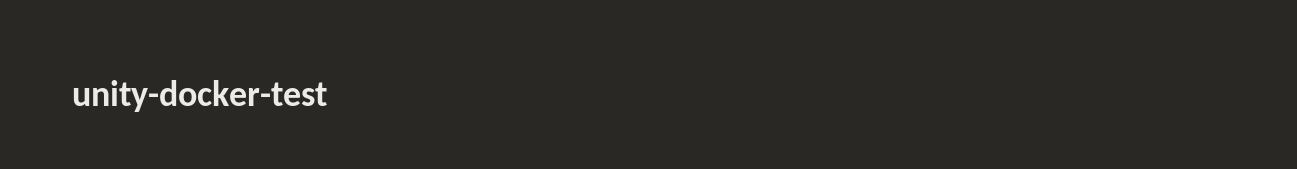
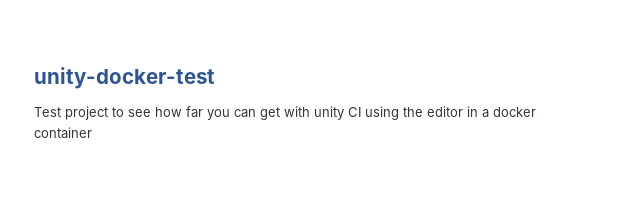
(327, 96) none -> [34,106,536,120] [34,127,92,139] // Test project to see how far you can get with unity CI using the editor in a docker container

